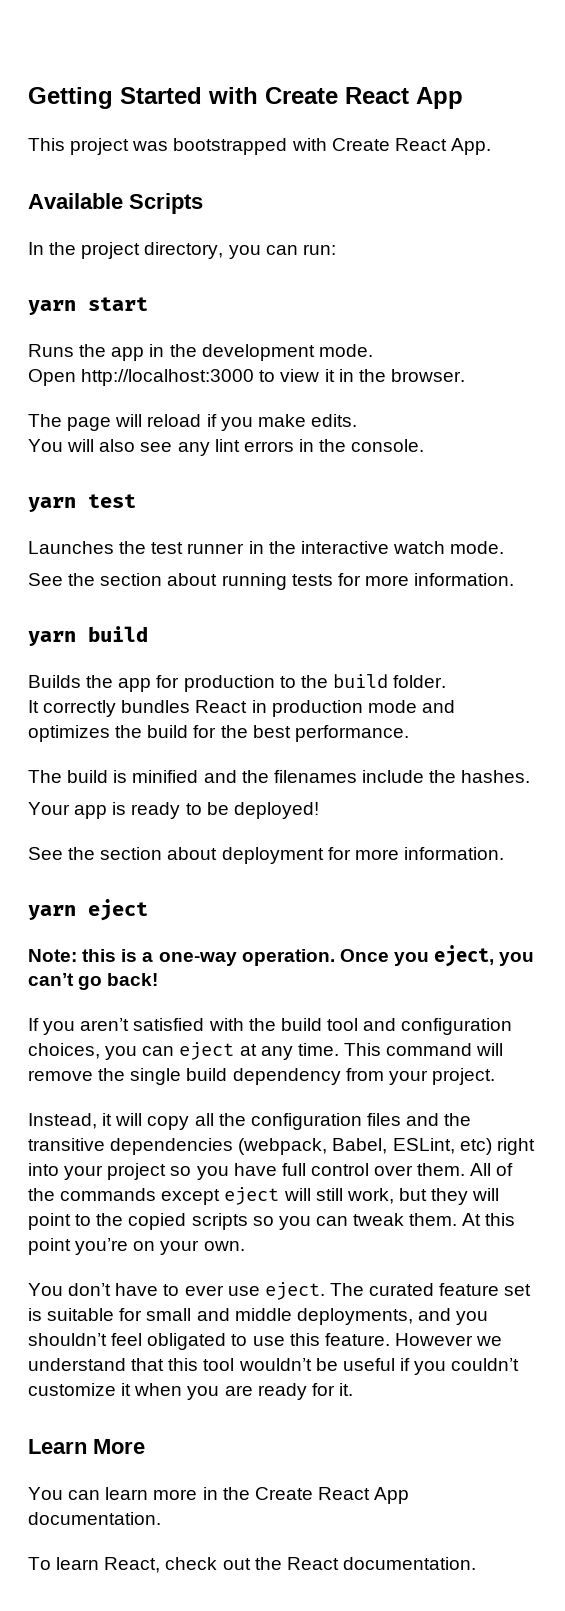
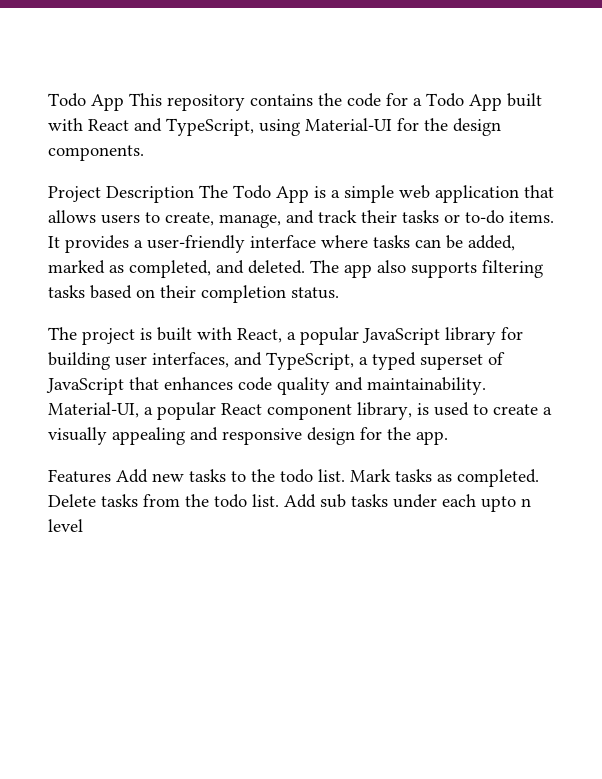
[28,87,463,109] [28,138,491,155] [28,193,203,214] [28,242,336,259] [28,297,148,315] [28,344,373,361] [28,369,465,386] [28,414,357,431] [28,439,425,456] [28,494,136,512] [28,541,505,554] [28,573,515,590] [28,626,148,646] [28,674,447,692] [28,700,455,717] [28,725,409,742] [28,770,531,783] [28,802,319,819] [28,847,504,864] [28,899,148,921] [28,945,535,967] [28,973,159,990] [28,1018,513,1035] [28,1042,504,1060] [28,1068,495,1085] [28,1113,472,1130] [28,1138,535,1155] [28,1163,514,1180] [28,1187,500,1205] [28,1213,516,1230] [28,1238,245,1255] [28,1282,532,1300] [28,1308,489,1325] [28,1333,503,1350] [28,1358,520,1375] [28,1383,353,1400] [28,1439,145,1454] [28,1487,410,1504] [28,1512,161,1525] [28,1557,476,1573] Getting Started with Create React App // This project was bootstrapped with Create React App. // Available Scripts // In the project directory, you can run: // yarn start // Runs the app in the development mode. // Open http://localhost:3000 to view it in the browser. // The page will reload if you make edits. // You will also see any lint errors in the console. // yarn test // Launches the test runner in the interactive watch mode. // See the section about running tests for more information. // yarn build // Builds the app for production to the build folder. // It correctly bundles React in production mode and optimizes the build for the best performance. // The build is minified and the filenames include the hashes. // Your app is ready to be deployed! // See the section about deployment for more information. // yarn eject // Note: this is a one-way operation. Once you eject, you can’t go back! // If you aren’t satisfied with the build tool and configuration choices, you can eject at any time. This command will remove the single build dependency from your project. // Instead, it will copy all the configuration files and the transitive dependencies (webpack, Babel, ESLint, etc) right into your project so you have full control over them. All of the commands except eject will still work, but they will point to the copied scripts so you can tweak them. At this point you’re on your own. // You don’t have to ever use eject. The curated feature set is suitable for small and middle deployments, and you shouldn’t feel obligated to use this feature. However we understand that this tool wouldn’t be useful if you couldn’t customize it when you are ready for it. // Learn More // You can learn more in the Create React App documentation. // To learn React, check out the React documentation. -> [48,93,542,111] [48,118,501,136] [48,145,144,161] [48,185,554,203] [48,210,554,228] [48,235,515,253] [48,260,543,278] [48,285,339,303] [48,327,523,345] [48,352,505,370] [46,377,486,395] [48,402,552,420] [48,427,448,445] [48,469,539,487] [48,494,531,512] [48,519,83,532] Todo App This repository contains the code for a Todo App built with React and TypeScript, using Material-UI for the design components. // Project Description The Todo App is a simple web application that allows users to create, manage, and track their tasks or to-do items. It provides a user-friendly interface where tasks can be added, marked as completed, and deleted. The app also supports filtering tasks based on their completion status. // The project is built with React, a popular JavaScript library for building user interfaces, and TypeScript, a typed superset of JavaScript that enhances code quality and maintainability. Material-UI, a popular React component library, is used to create a visually appealing and responsive design for the app. // Features Add new tasks to the todo list. Mark tasks as completed. Delete tasks from the todo list. Add sub tasks under each upto n level

